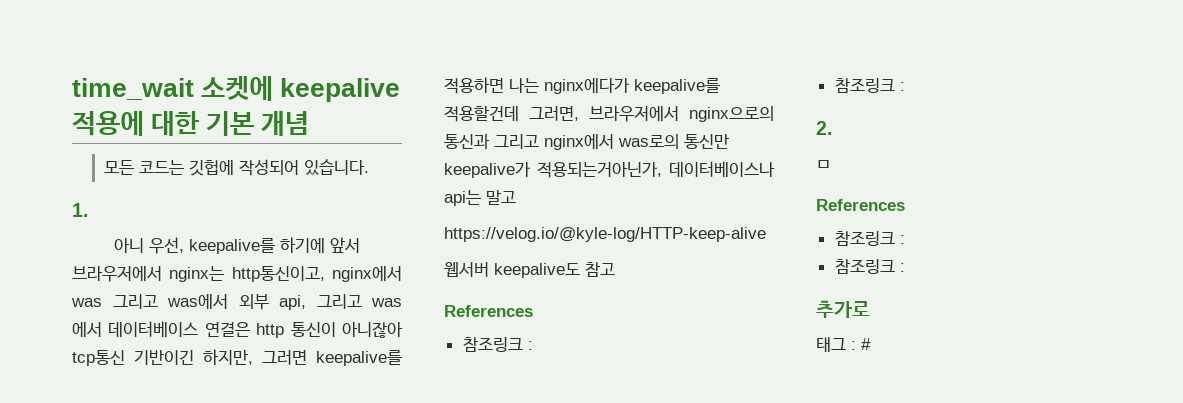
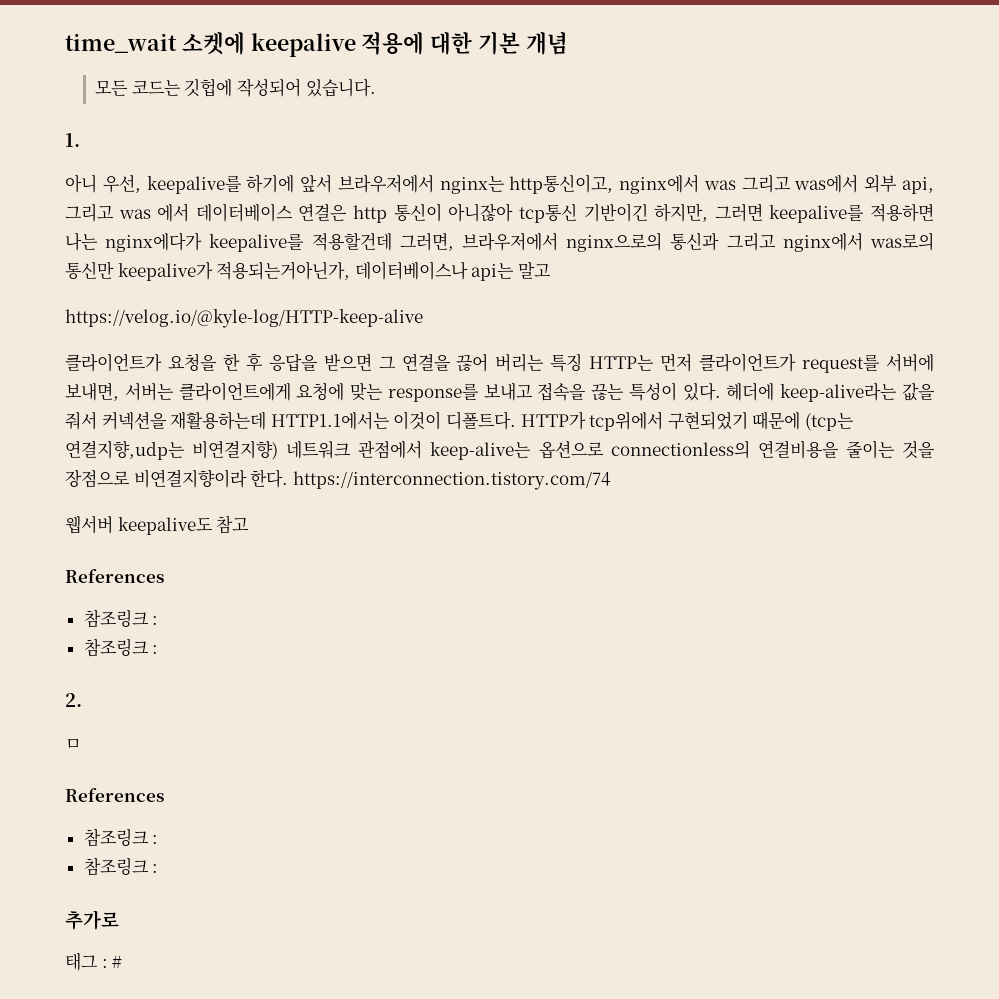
(766, 234) none -> [65,353,934,373] [65,382,935,402] [65,411,854,431] [65,440,935,460] [65,469,611,490] // 클라이언트가 요청을 한 후 응답을 받으면 그 연결을 끊어 버리는 특징 HTTP는 먼저 클라이언트가 request를 서버에 보내면, 서버는 클라이언트에게 요청에 맞는 response를 보내고 접속을 끊는 특성이 있다. 헤더에 keep-alive라는 값을 줘서 커넥션을 재활용하는데 HTTP1.1에서는 이것이 디폴트다. HTTP가 tcp위에서 구현되었기 때문에 (tcp는 연결지향,udp는 비연결지향) 네트워크 관점에서 keep-alive는 옵션으로 connectionless의 연결비용을 줄이는 것을 장점으로 비연결지향이라 한다. https://interconnection.tistory.com/74

